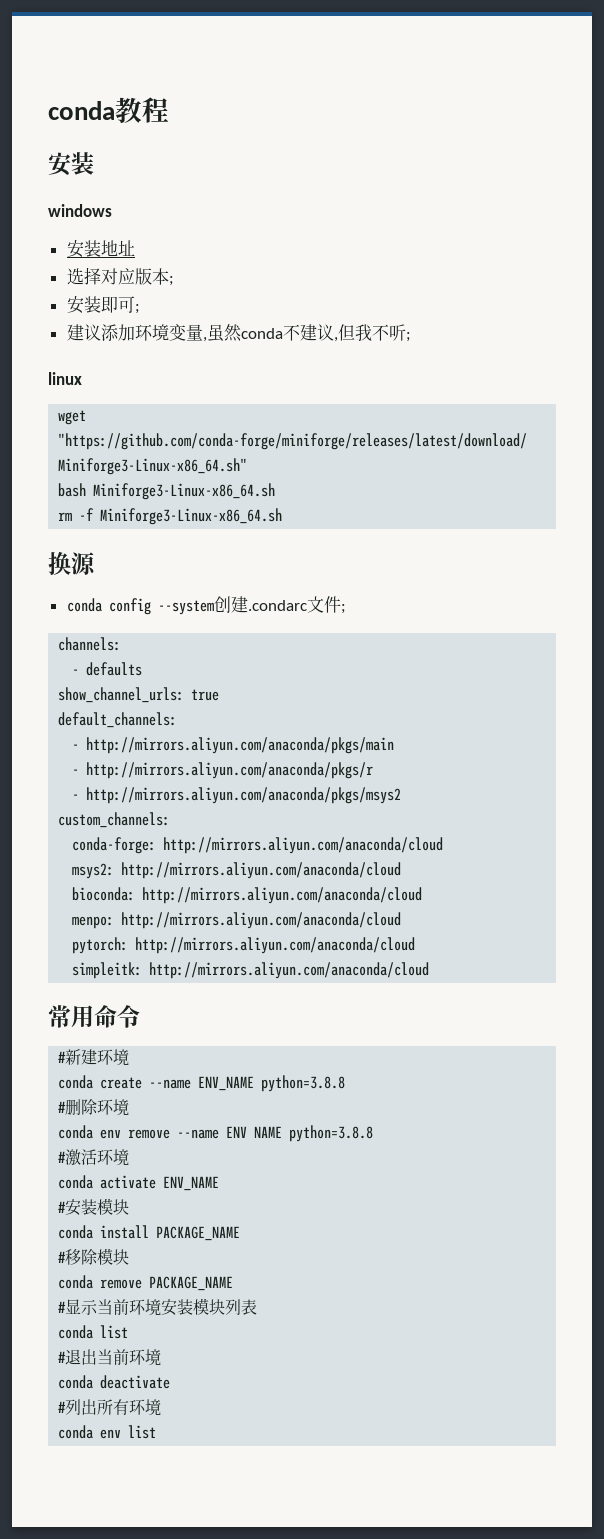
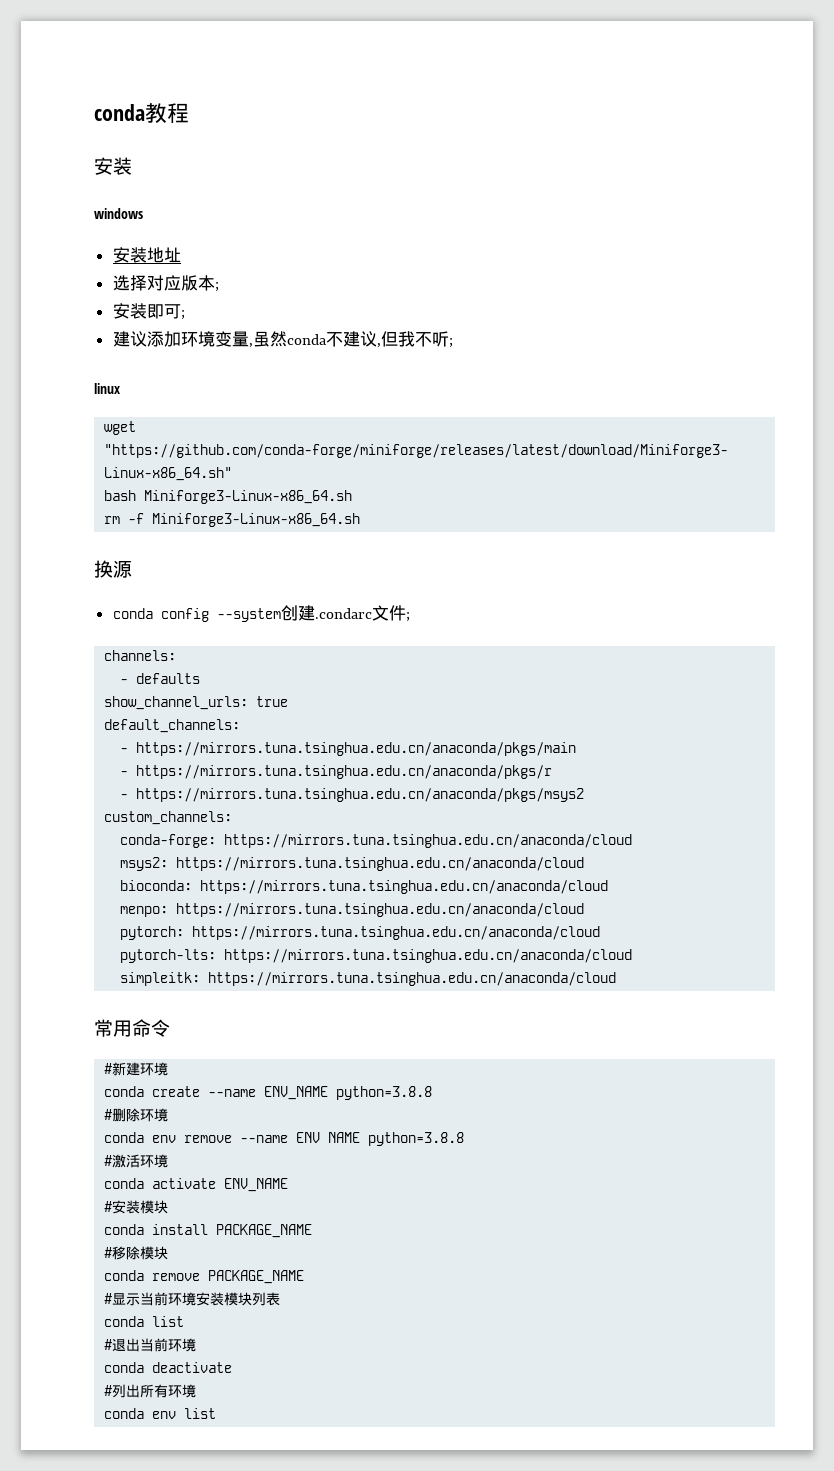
[86,737,395,754] [72,762,374,779] [72,787,402,804] http://mirrors.aliyun.com/anaconda/pkgs/main // - http://mirrors.aliyun.com/anaconda/pkgs/r // - http://mirrors.aliyun.com/anaconda/pkgs/msys2 -> [136,742,577,756] [120,765,553,779] [120,788,585,802] https://mirrors.tuna.tsinghua.edu.cn/anaconda/pkgs/main // - https://mirrors.tuna.tsinghua.edu.cn/anaconda/pkgs/r // - https://mirrors.tuna.tsinghua.edu.cn/anaconda/pkgs/msys2
[163,837,444,854] http://mirrors.aliyun.com/anaconda/cloud -> [224,834,633,848] https://mirrors.tuna.tsinghua.edu.cn/anaconda/cloud
[121,862,402,879] http://mirrors.aliyun.com/anaconda/cloud -> [176,857,585,871] https://mirrors.tuna.tsinghua.edu.cn/anaconda/cloud
[142,887,423,904] http://mirrors.aliyun.com/anaconda/cloud -> [200,880,609,894] https://mirrors.tuna.tsinghua.edu.cn/anaconda/cloud
[121,912,402,929] http://mirrors.aliyun.com/anaconda/cloud -> [176,903,585,917] https://mirrors.tuna.tsinghua.edu.cn/anaconda/cloud
[135,937,416,954] http://mirrors.aliyun.com/anaconda/cloud -> [192,926,601,940] [120,949,633,963] https://mirrors.tuna.tsinghua.edu.cn/anaconda/cloud // pytorch-lts: https://mirrors.tuna.tsinghua.edu.cn/anaconda/cloud
[149,962,430,979] http://mirrors.aliyun.com/anaconda/cloud -> [208,972,617,986] https://mirrors.tuna.tsinghua.edu.cn/anaconda/cloud

